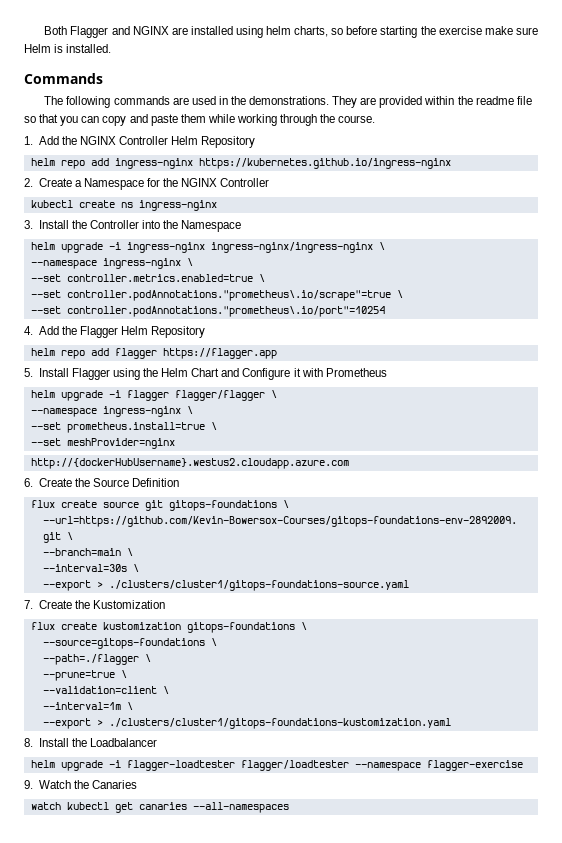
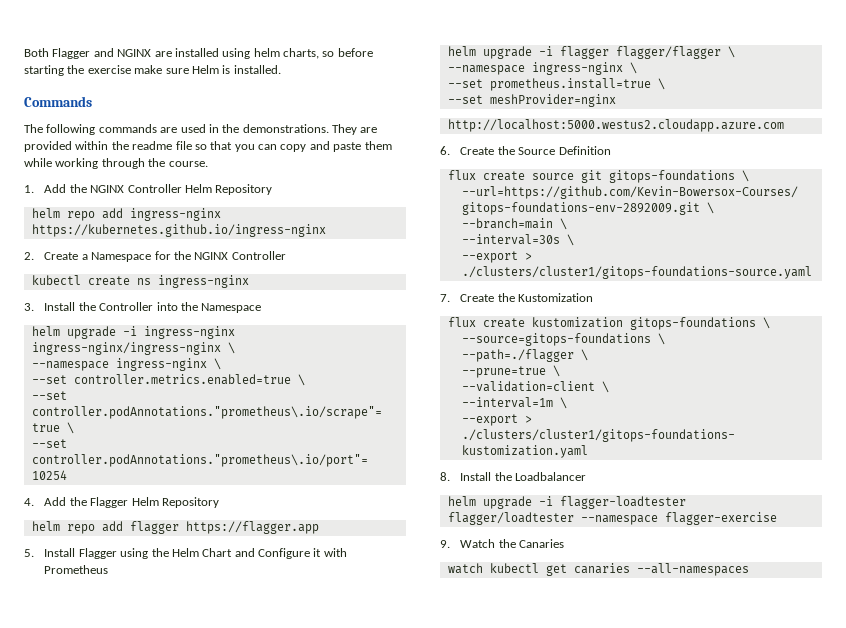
[30,458,349,469] http://{dockerHubUsername}.westus2.cloudapp.azure.com -> [447,119,784,132] http://localhost:5000.westus2.cloudapp.azure.com

